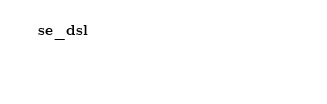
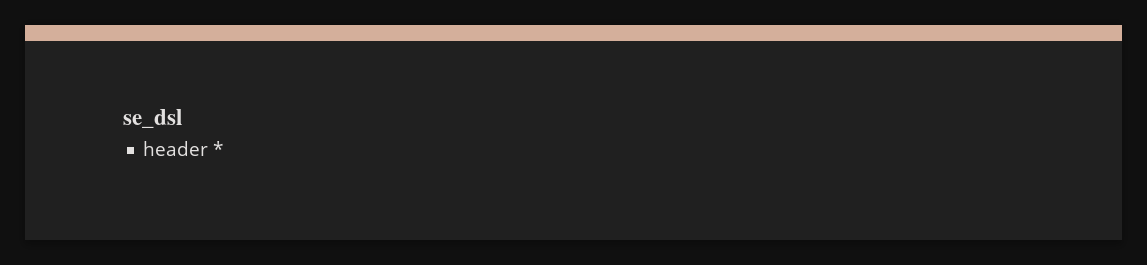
(88, 32) none -> [143,141,224,156] // header *

